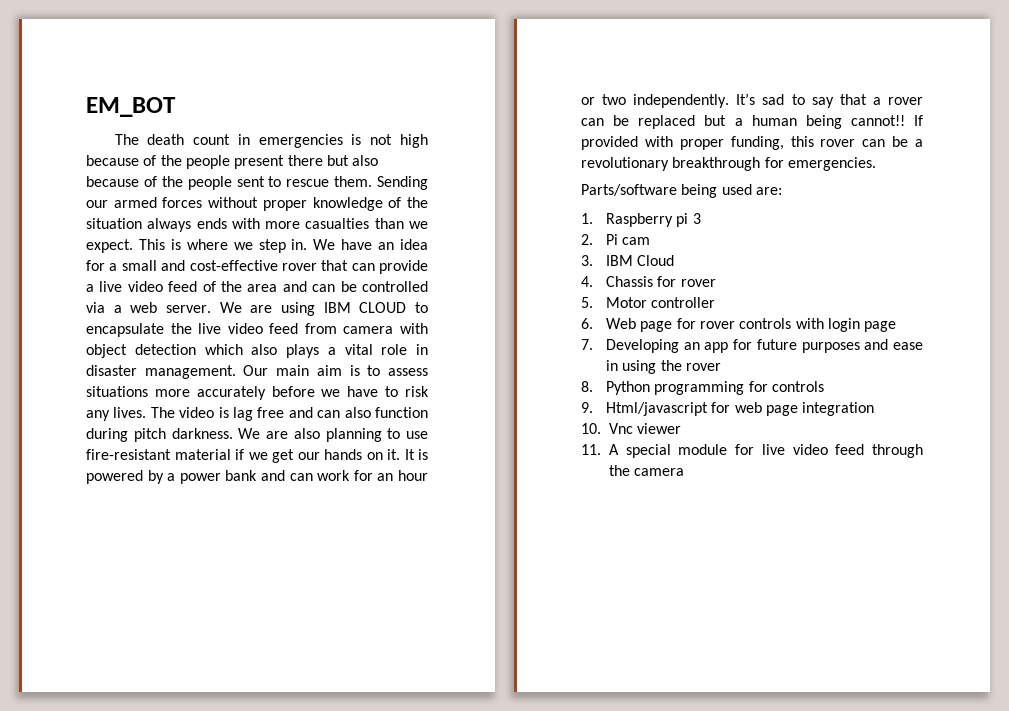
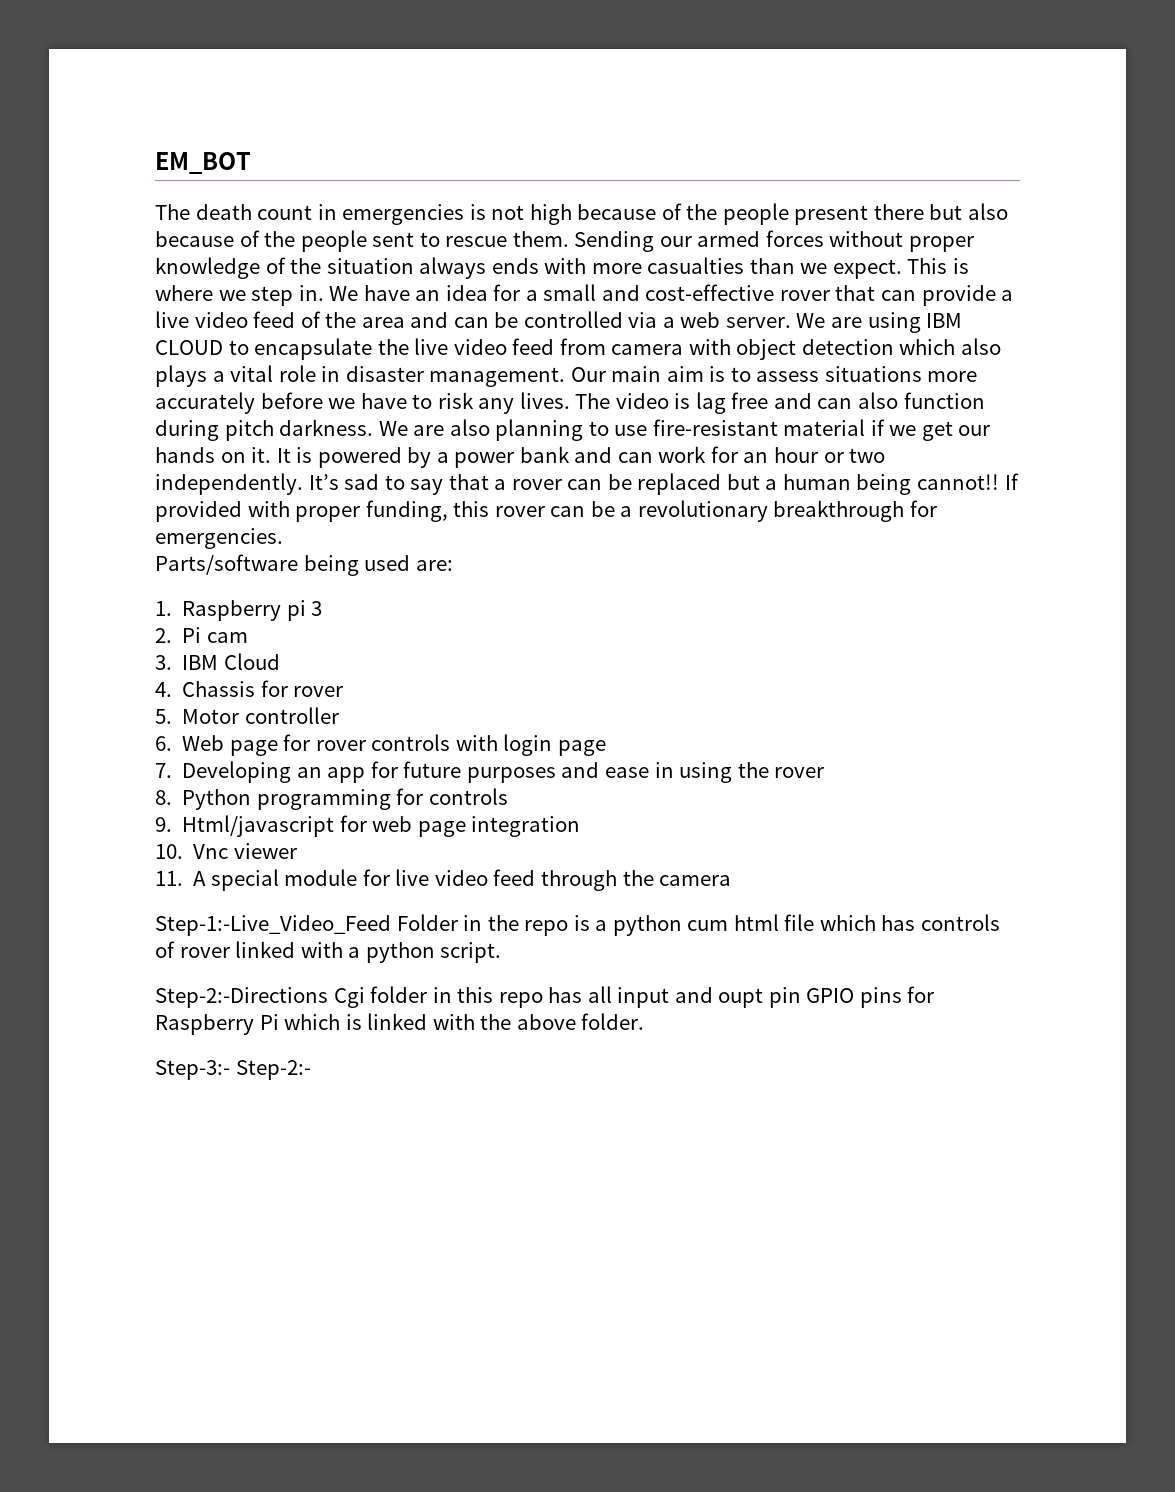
(685, 472) none -> [155,914,1000,936] [155,941,502,963] [155,986,935,1008] [155,1013,645,1035] [155,1060,311,1080] // Step-1:-Live_Video_Feed Folder in the repo is a python cum html file which has controls of rover linked with a python script. // Step-2:-Directions Cgi folder in this repo has all input and oupt pin GPIO pins for Raspberry Pi which is linked with the above folder. // Step-3:- Step-2:-

